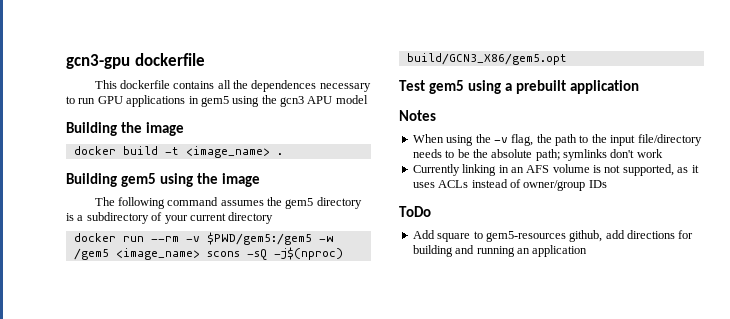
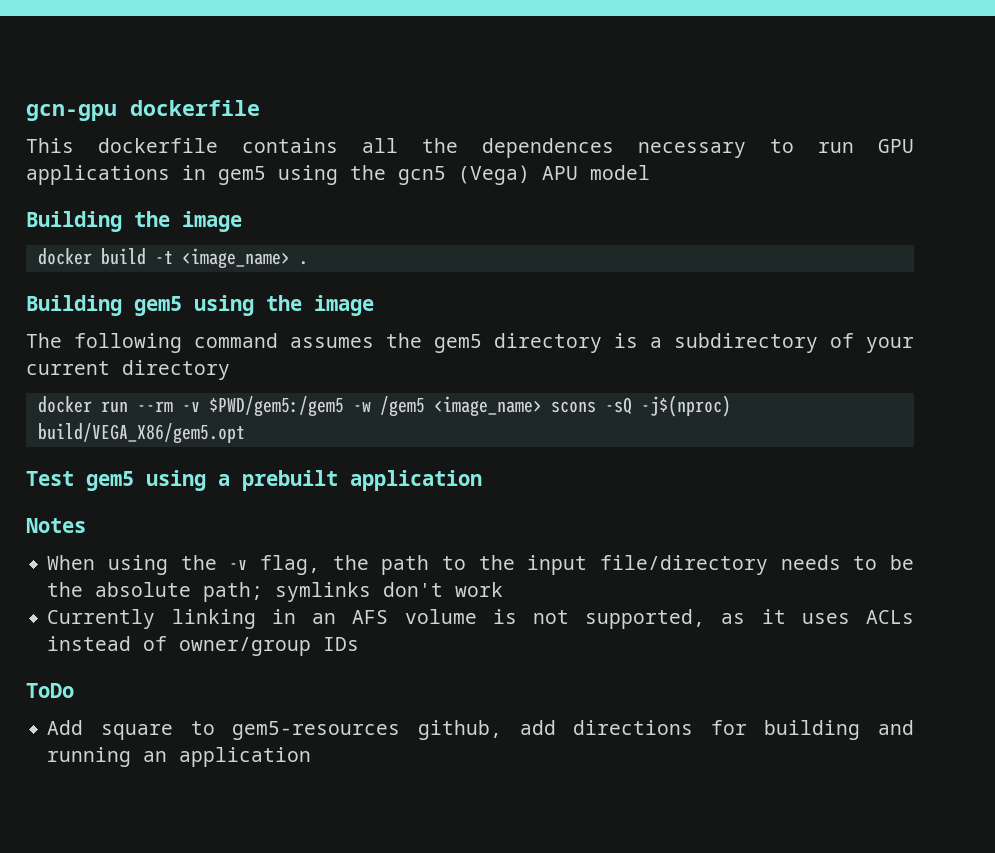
[66,54,130,69] gcn3-gpu -> [26,104,117,121] gcn-gpu
[280,96,304,107] gcn3 -> [398,165,530,185] gcn5 (Vega)
[406,53,567,65] build/GCN3_X86/gem5.opt -> [37,423,245,444] build/VEGA_X86/gem5.opt

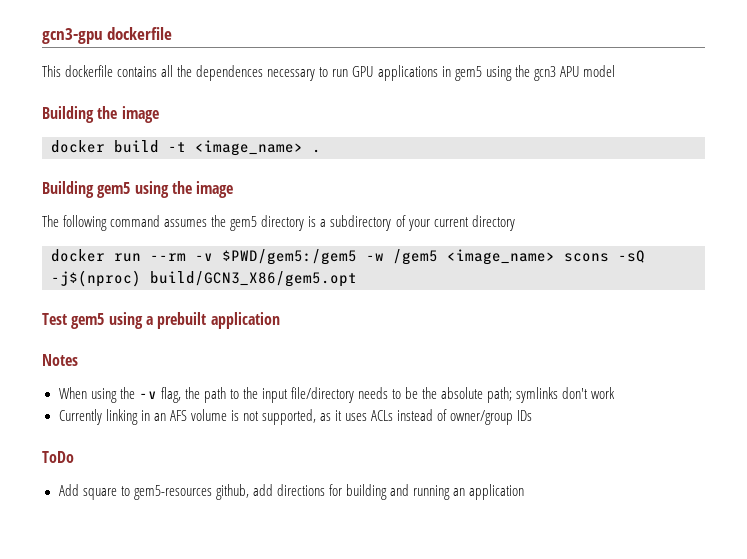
[26,104,117,121] gcn-gpu -> [42,28,103,44] gcn3-gpu
[398,165,530,185] gcn5 (Vega) -> [533,66,556,81] gcn3
[37,423,245,444] build/VEGA_X86/gem5.opt -> [150,271,357,287] build/GCN3_X86/gem5.opt

